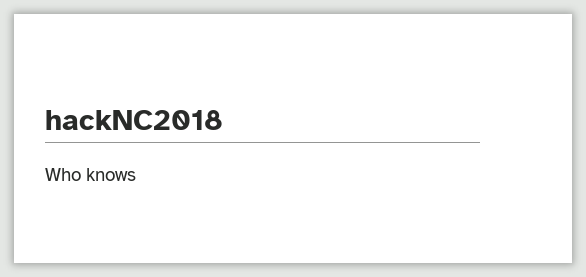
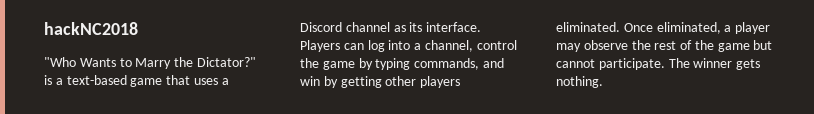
[45,168,137,181] Who knows -> [44,57,256,69] [44,75,229,87] [300,22,482,32] [300,40,517,52] [300,58,504,70] [300,76,461,88] [556,22,771,34] [556,40,773,52] [556,58,761,70] [556,76,603,88] "Who Wants to Marry the Dictator?" is a text-based game that uses a Discord channel as its interface. Players can log into a channel, control the game by typing commands, and win by getting other players eliminated. Once eliminated, a player may observe the rest of the game but cannot participate. The winner gets nothing.

